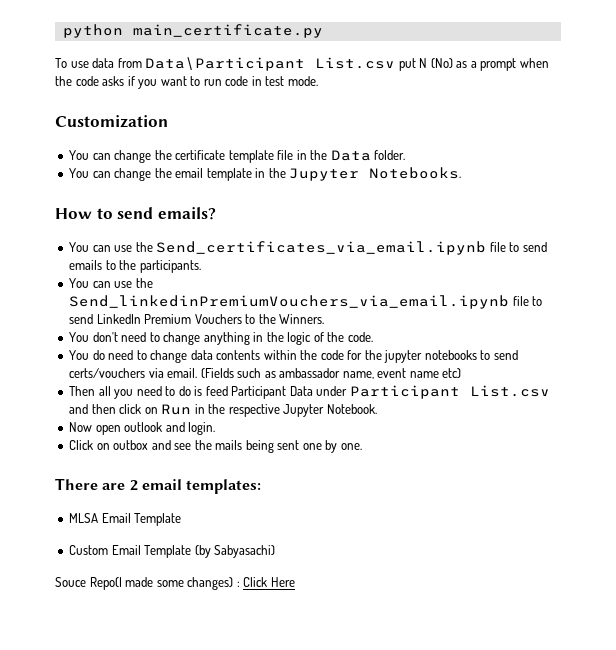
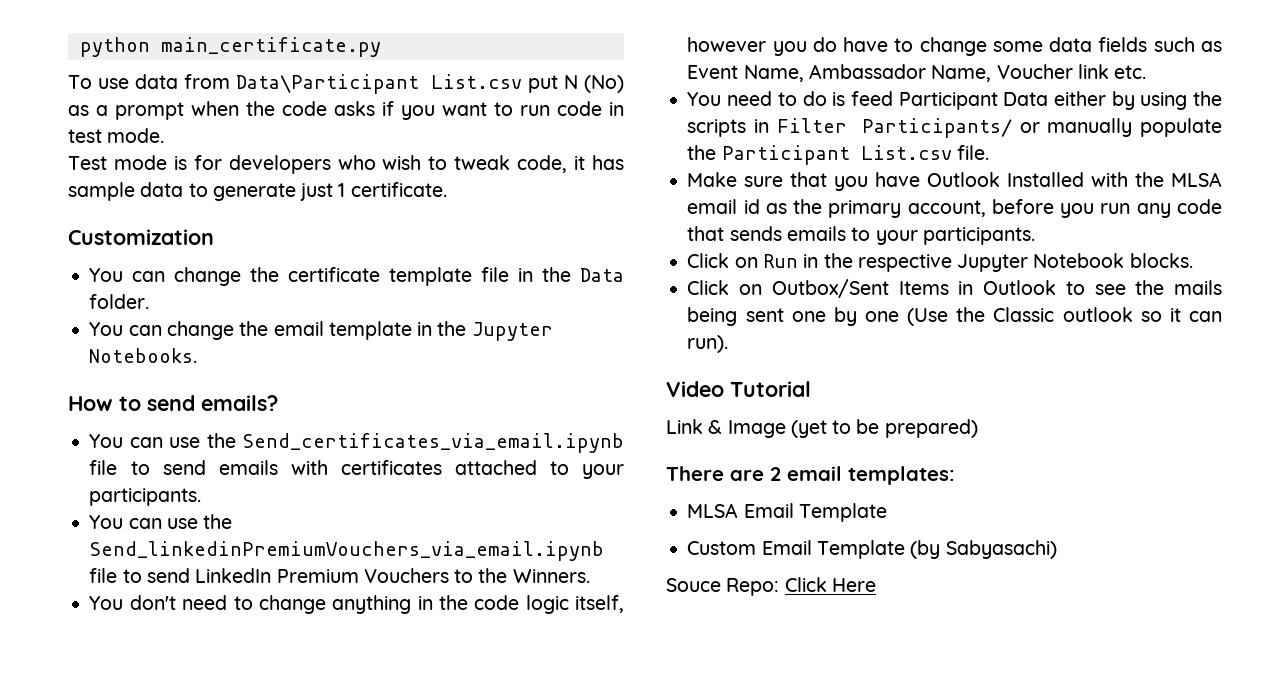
(318, 81) none -> [68,155,625,174] [68,182,447,201] // Test mode is for developers who wish to tweak code, it has sample data to generate just 1 certificate.
[105,260,137,270] to the -> [290,460,624,479] with certificates attached to your
[287,332,373,345] [69,350,518,363] [69,368,462,379] [69,386,134,399] logic of the code. // You do need to change data contents within the code for the jupyter notebooks to send certs/vouchers via email. (Fields such as ambassador name, event name etc) // Then all you -> [474,595,625,614] [687,37,1222,56] [687,64,1147,82] [687,92,722,106] code logic itself, however you do have to change some data fields such as Event Name, Ambassador Name, Voucher link etc. // You
[316,385,550,399] [69,404,142,414] under Participant List.csv and then click -> [1053,91,1222,110] [687,118,1222,138] [687,145,989,165] [687,172,1222,191] [687,199,1222,218] [687,226,1035,245] [687,253,730,268] either by using the scripts in Filter Participants/ or manually populate the Participant List.csv file. // Make sure that you have Outlook Installed with the MLSA email id as the primary account, before you run any code that sends emails to your participants. // Click
[326,404,377,414] [69,422,216,435] [69,440,171,450] Notebook. // Now open outlook and login. // Click on outbox and -> [1033,253,1193,268] [687,279,1085,298] Notebook blocks. // Click on Outbox/Sent Items in Outlook to
[340,443,362,450] one. -> [865,307,1222,326] [687,335,729,353] [666,381,811,397] [666,419,978,438] one (Use the Classic outlook so it can run). // Video Tutorial // Link & Image (yet to be prepared)
[89,577,240,590] Repo(I made some changes) : -> [726,578,780,596] Repo:

